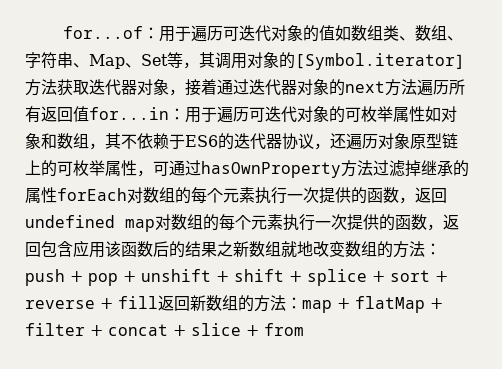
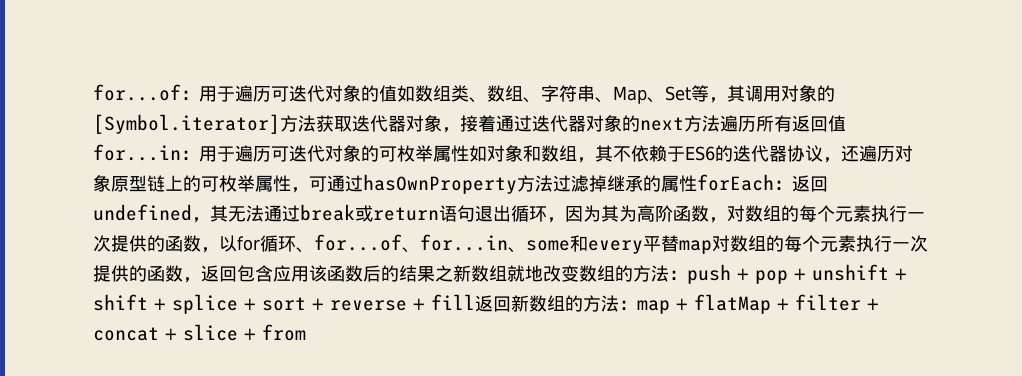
[127,187,447,204] [25,215,115,228] 对数组的每个元素执行一次提供的函数，返回undefined -> [774,175,828,192] [93,204,925,223] [93,234,679,254] ：返回undefined，其无法通过break或return语句退出循环，因为其为高阶函数，对数组的每个元素执行一次提供的函数，以for循环、for...of、for...in、some和every平替

